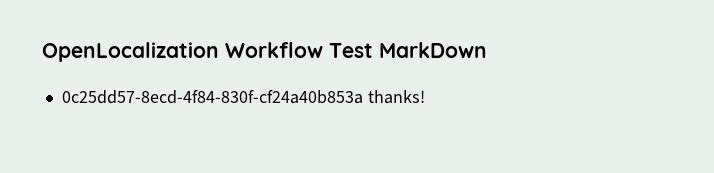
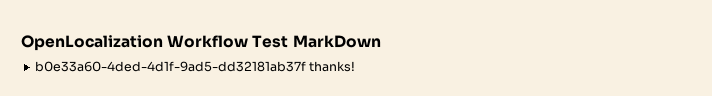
[61,90,363,104] 0c25dd57-8ecd-4f84-830f-cf24a40b853a -> [34,61,306,72] b0e33a60-4ded-4d1f-9ad5-dd32181ab37f

